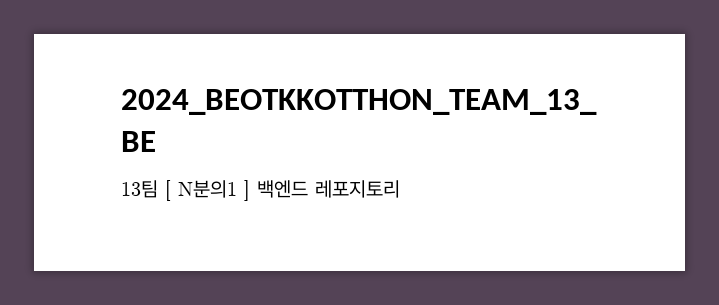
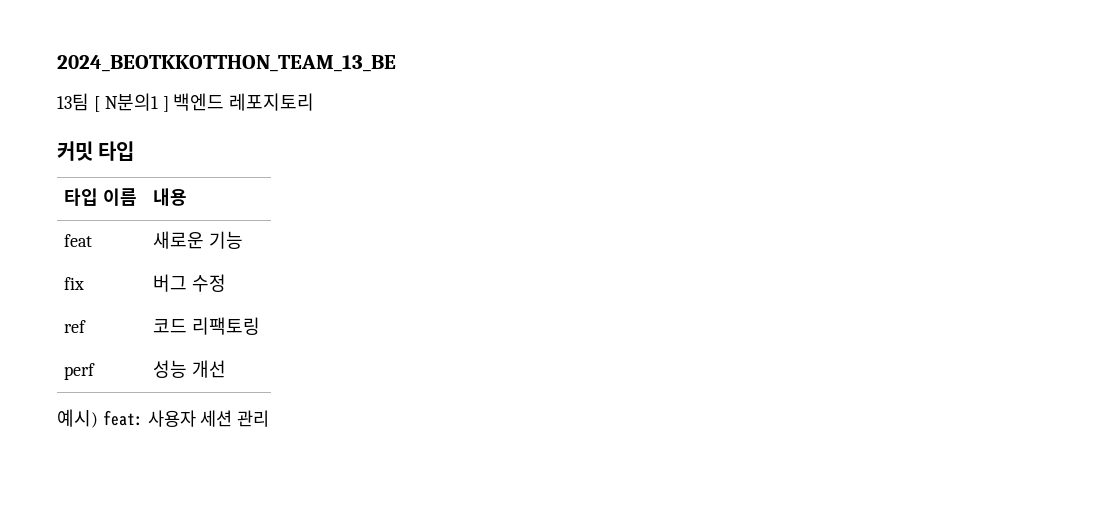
(400, 189) none -> [57,141,135,161] [64,188,138,206] [153,188,188,206] [64,234,93,247] [153,231,244,249] [64,277,85,290] [153,274,227,292] [64,320,87,333] [153,317,261,335] [64,363,96,380] [153,360,227,378] [57,409,270,428] // 커밋 타입 // 타입 이름 | 내용 // feat | 새로운 기능 // fix | 버그 수정 // ref | 코드 리팩토링 // perf | 성능 개선 // 예시) feat: 사용자 세션 관리

